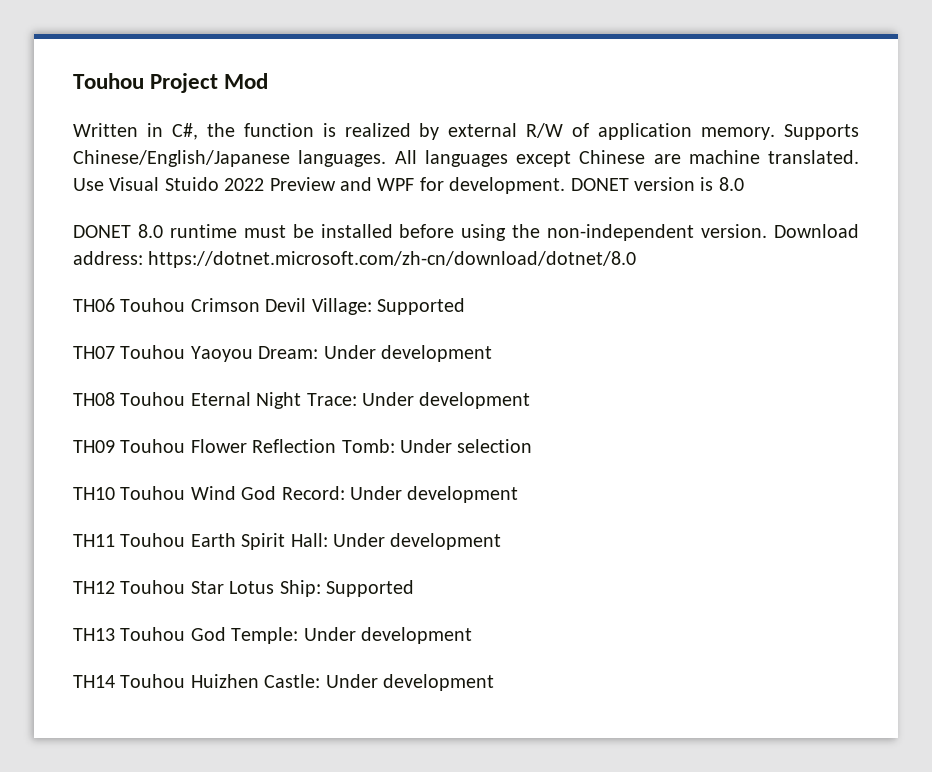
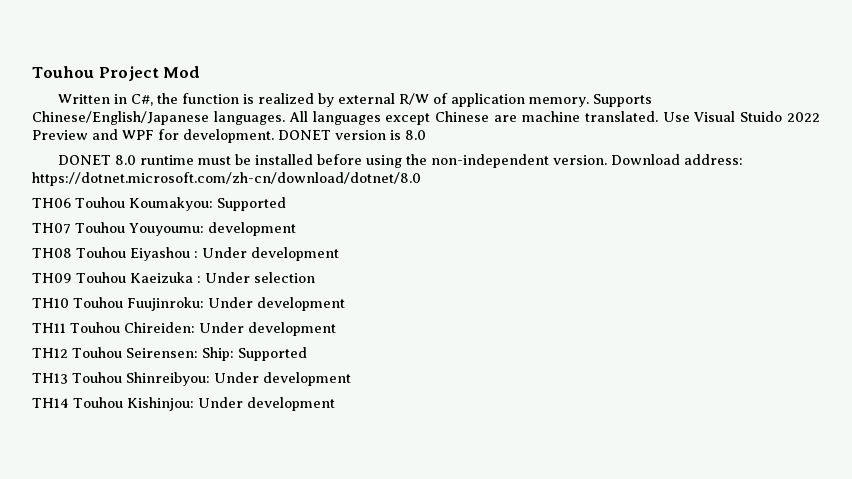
[190,298,372,315] Crimson Devil Village: -> [128,197,213,211] Koumakyou:
[190,345,376,362] Yaoyou Dream: Under -> [128,223,204,236] Youyoumu:
[190,392,357,409] Eternal Night Trace: -> [129,247,198,261] Eiyashou :
[190,439,395,453] Flower Reflection Tomb: -> [129,272,201,283] Kaeizuka :
[190,486,345,500] Wind God Record: -> [126,297,204,311] Fuujinroku:
[190,533,328,550] Earth Spirit Hall: -> [123,322,195,333] Chireiden:
[190,581,275,594] Star Lotus -> [125,348,198,358] Seirensen:
[190,627,299,644] God Temple: -> [125,372,210,386] Shinreibyou:
[190,674,321,688] Huizhen Castle: -> [126,397,194,411] Kishinjou:

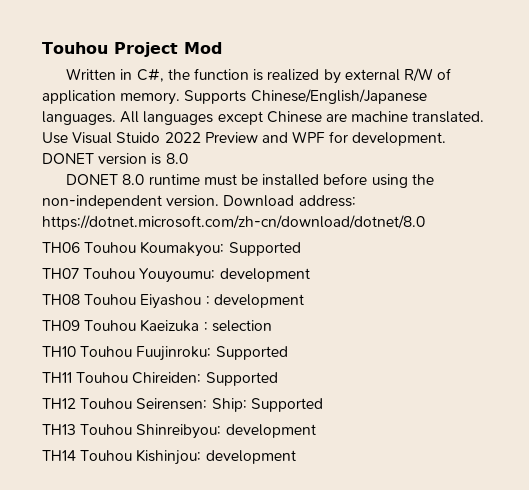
[201,247,247,258] Under -> (210, 300) none
[204,272,250,283] Under -> (208, 326) none
[207,297,345,311] Under development -> [215,346,288,360] Supported
[198,322,336,336] Under development -> [205,372,278,386] Supported
[213,372,259,383] Under -> (222, 431) none
[197,397,243,408] Under -> (202, 457) none

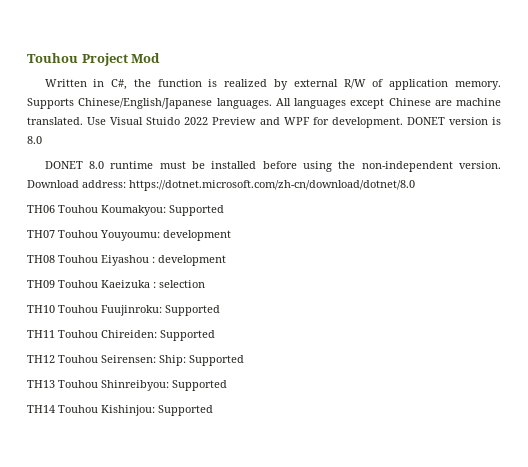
[225,424,316,438] development -> [172,380,227,391] Supported
[205,450,296,464] development -> [158,405,213,416] Supported

